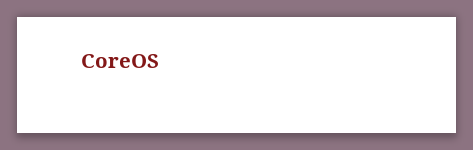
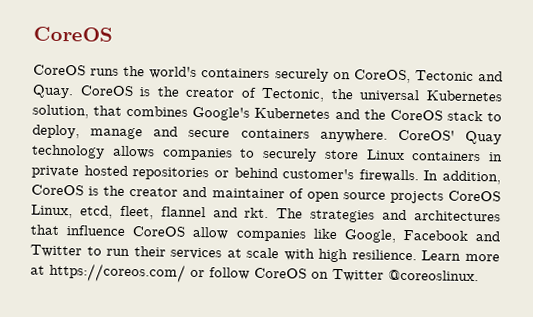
[81,54,159,68] CoreOS -> [33,26,113,42] [33,64,503,84] [32,84,502,103] [32,104,502,122] [32,124,503,145] [31,144,503,162] [31,165,501,185] [31,184,502,204] [31,204,502,223] [30,224,500,243] [30,244,500,263] [30,262,479,283] CoreOS // CoreOS runs the world's containers securely on CoreOS, Tectonic and Quay. CoreOS is the creator of Tectonic, the universal Kubernetes solution, that combines Google's Kubernetes and the CoreOS stack to deploy, manage and secure containers anywhere. CoreOS' Quay technology allows companies to securely store Linux containers in private hosted repositories or behind customer's firewalls. In addition, CoreOS is the creator and maintainer of open source projects CoreOS Linux, etcd, fleet, flannel and rkt. The strategies and architectures that influence CoreOS allow companies like Google, Facebook and Twitter to run their services at scale with high resilience. Learn more at https://coreos.com/ or follow CoreOS on Twitter @coreoslinux.

